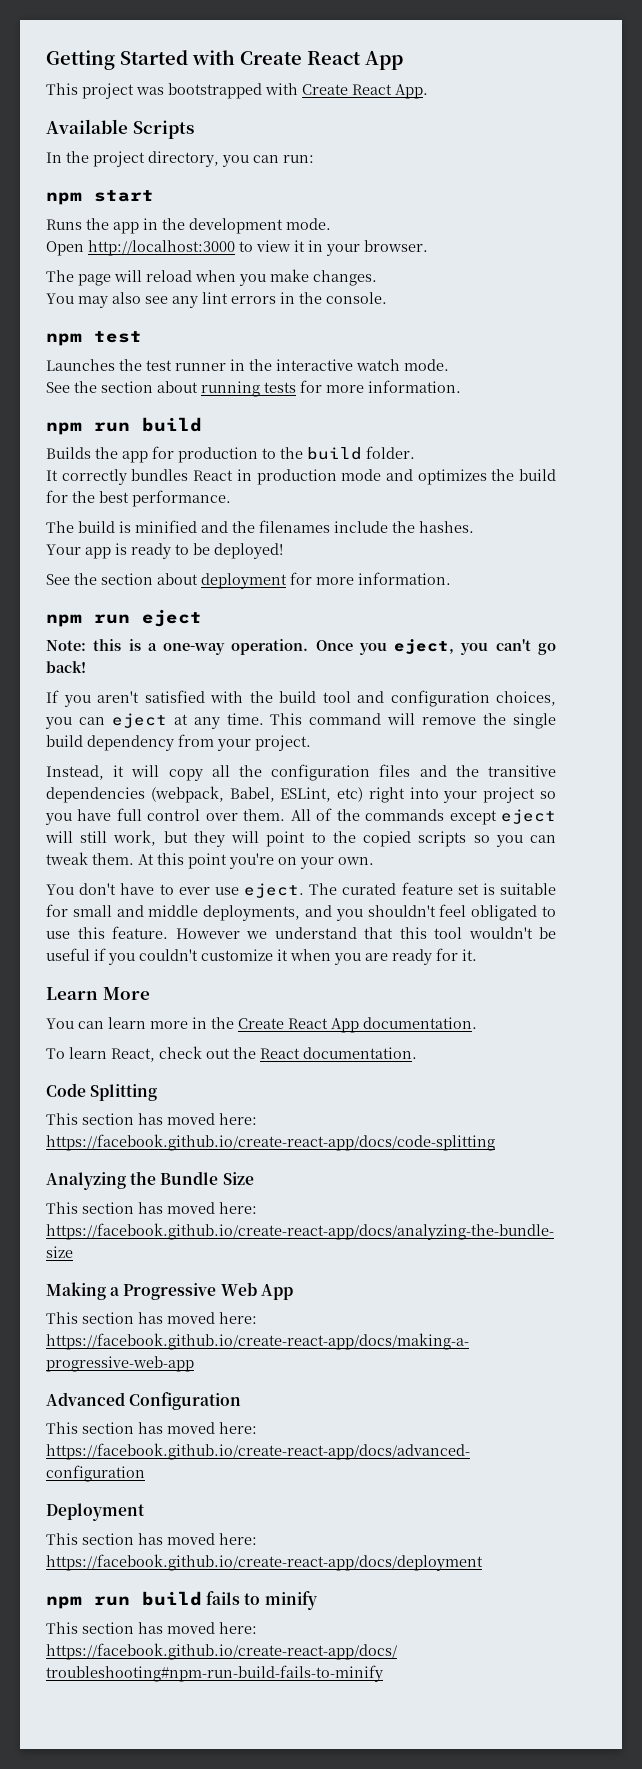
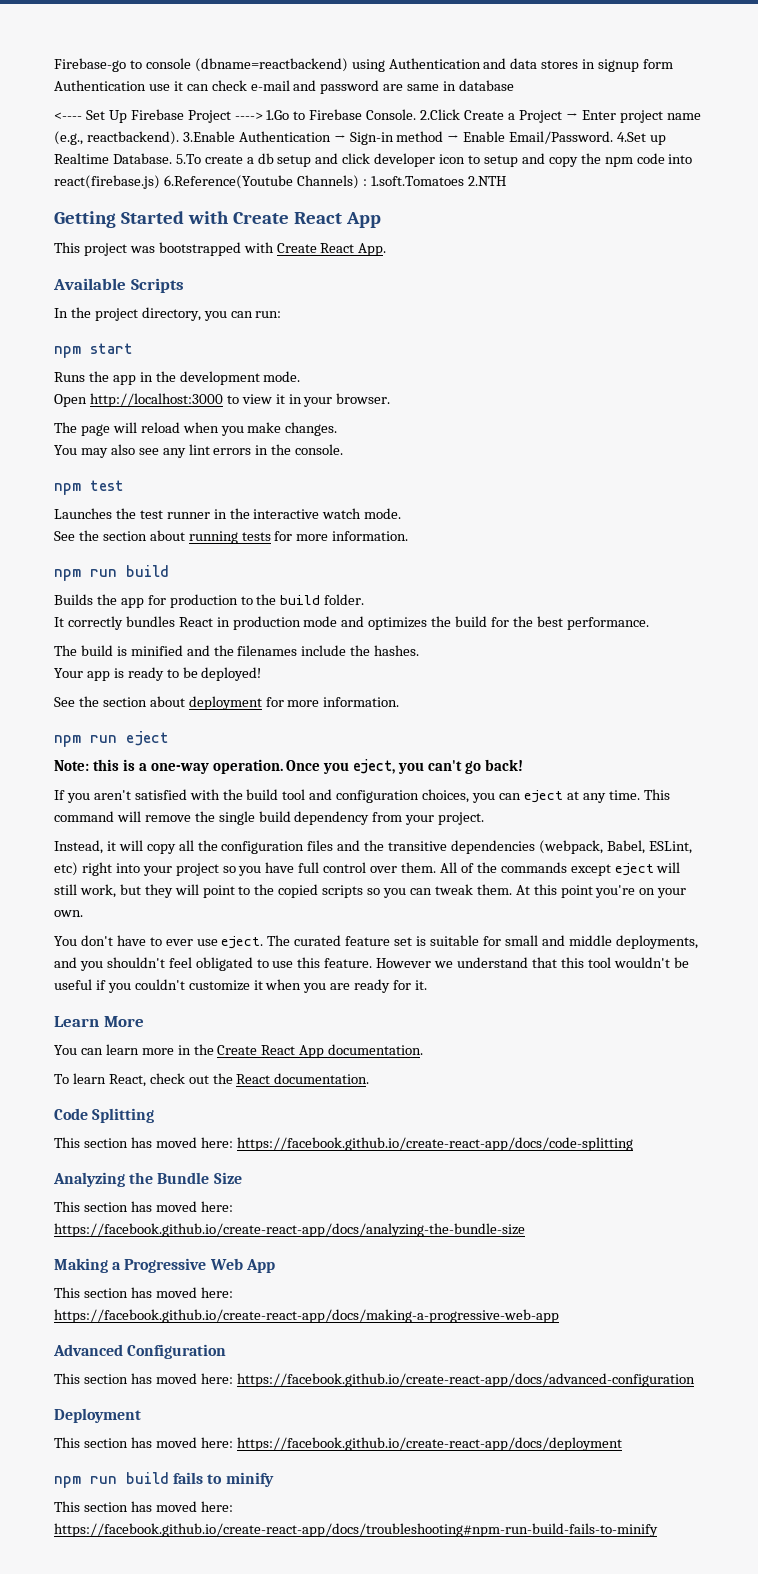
(46, 60) none -> [54,58,674,72] [54,80,515,94] [54,109,701,123] [54,131,667,145] [54,153,693,167] [54,175,506,189] Firebase-go to console (dbname=reactbackend) using Authentication and data stores in signup form Authentication use it can check e-mail and password are same in database // <---- Set Up Firebase Project ----> 1.Go to Firebase Console. 2.Click Create a Project → Enter project name (e.g., reactbackend). 3.Enable Authentication → Sign-in method → Enable Email/Password. 4.Set up Realtime Database. 5.To create a db setup and click developer icon to setup and copy the npm code into react(firebase.js) 6.Reference(Youtube Channels) : 1.soft.Tomatoes 2.NTH //

